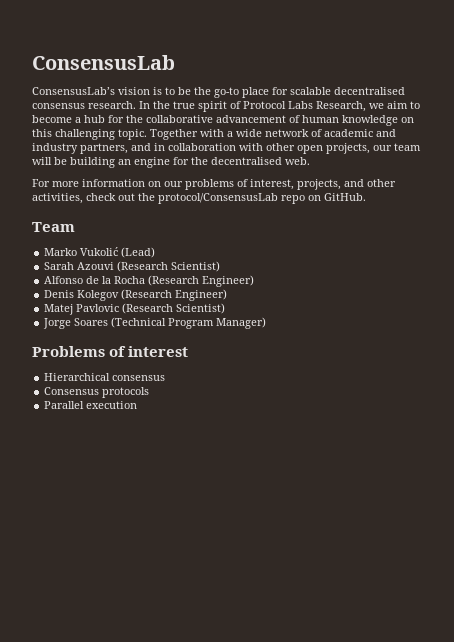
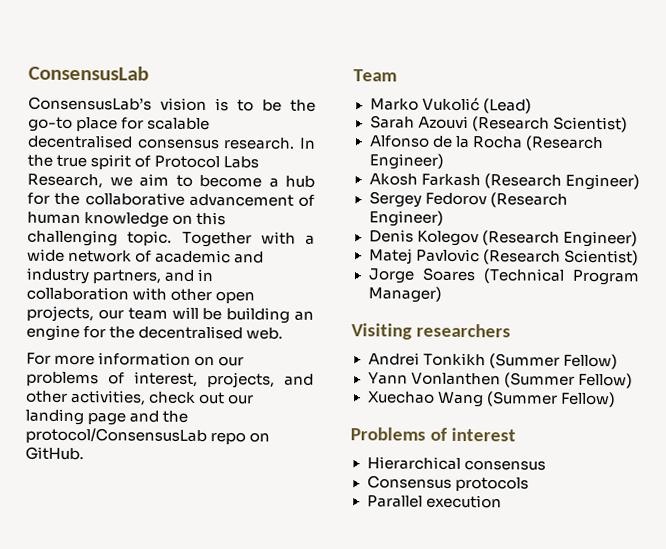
(135, 197) none -> [228,394,255,405] [25,408,160,426] our landing page and
(255, 281) none -> [368,173,640,191] [368,191,568,208] [368,210,444,227] // Akosh Farkash (Research Engineer) // Sergey Fedorov (Research Engineer)
(267, 323) none -> [351,323,511,340] [367,352,618,370] [367,372,633,389] [367,391,616,408] // Visiting researchers // Andrei Tonkikh (Summer Fellow) // Yann Vonlanthen (Summer Fellow) // Xuechao Wang (Summer Fellow)

